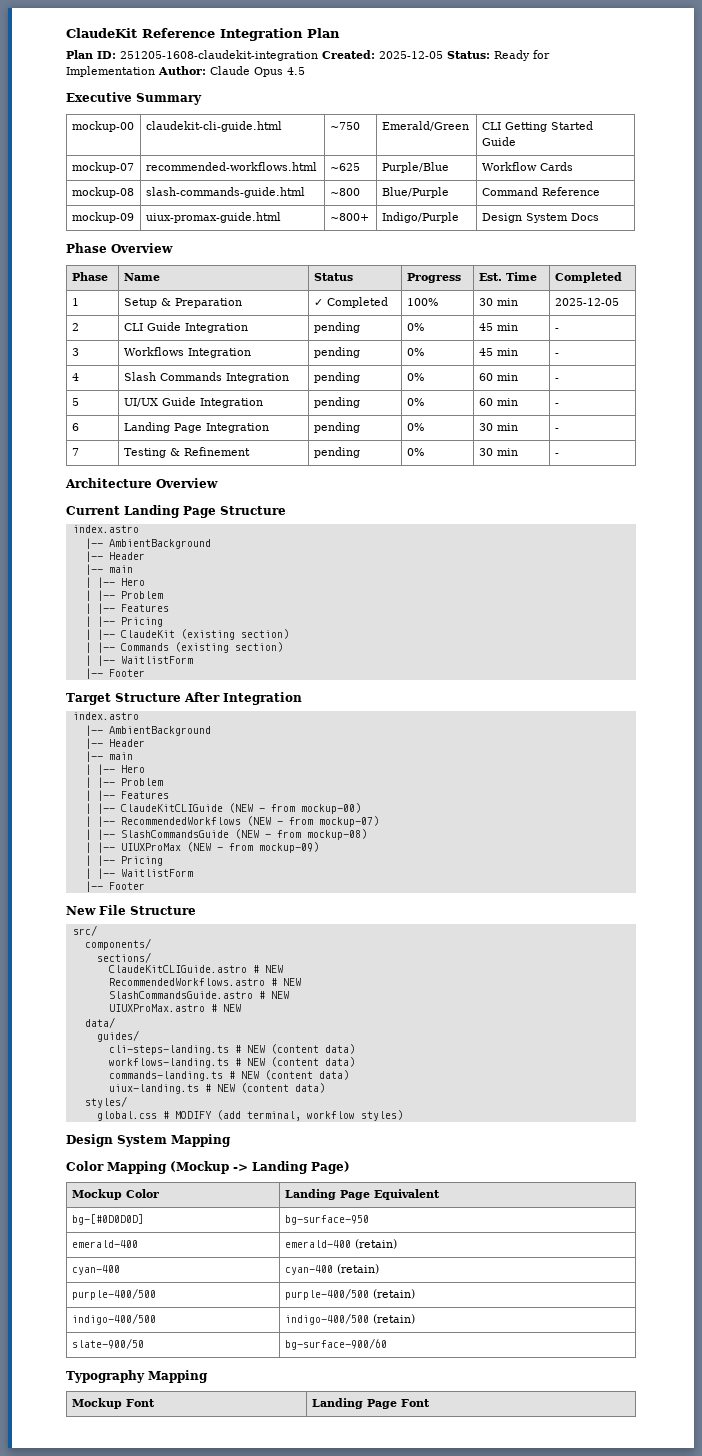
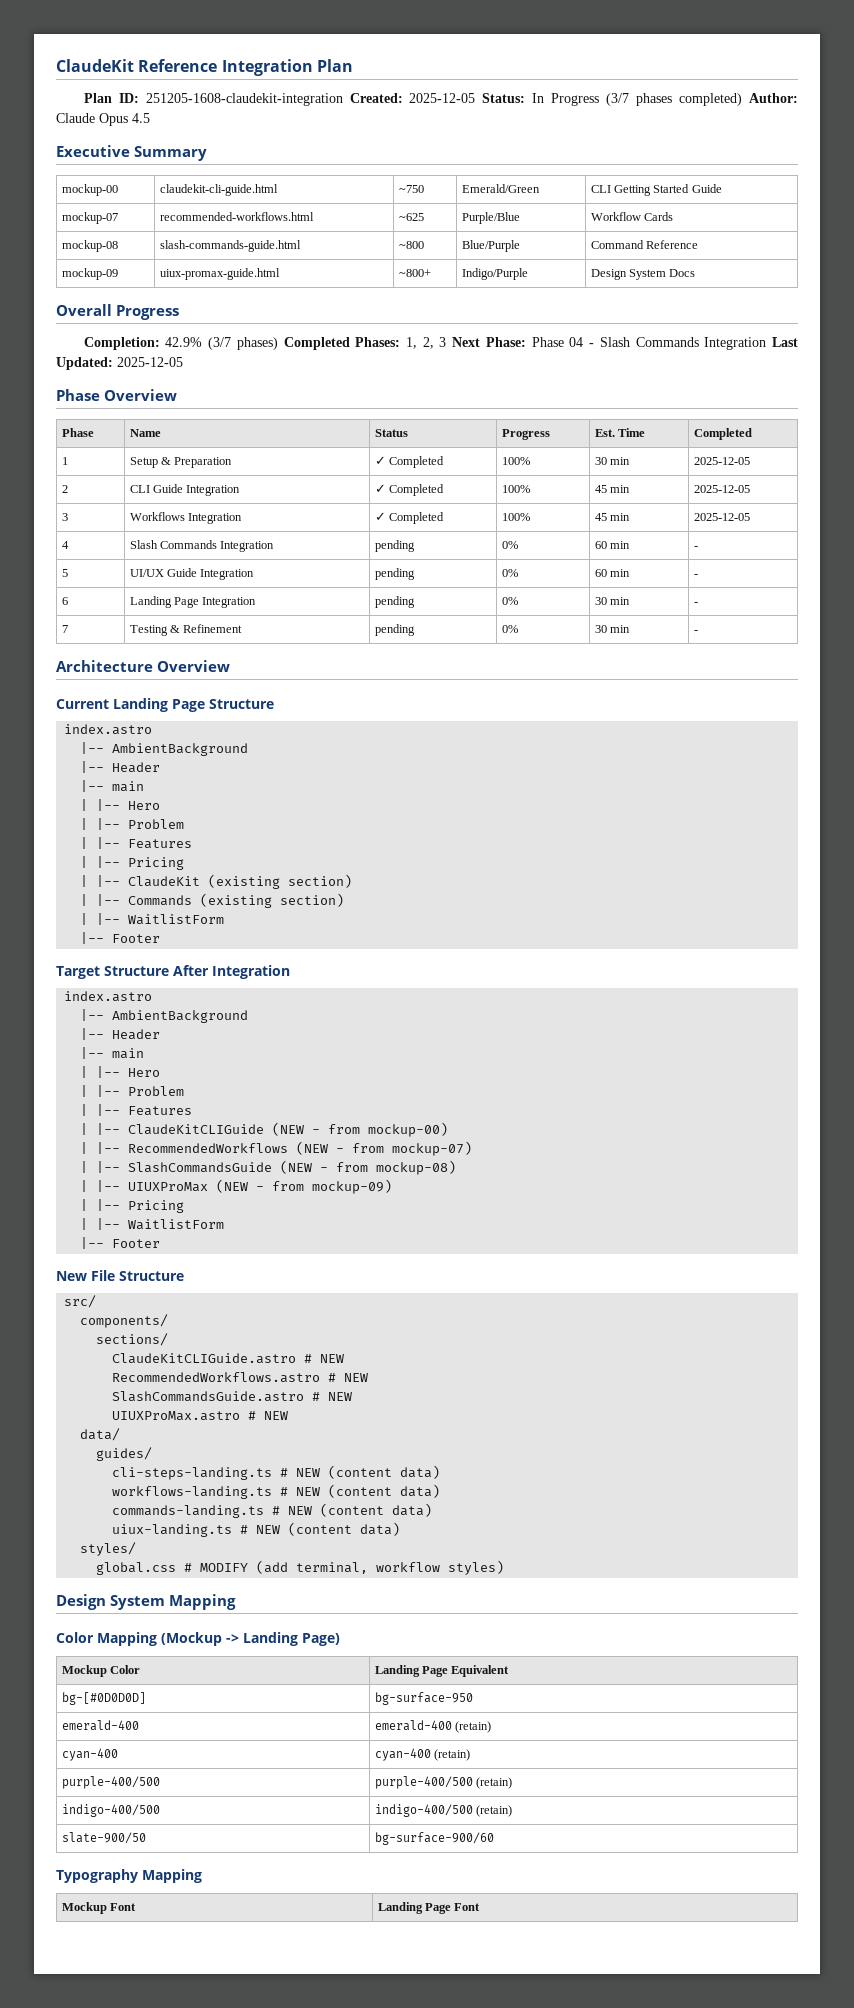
[494,50,550,61] [66,66,155,77] Ready for Implementation -> [532,93,743,106] In Progress (3/7 phases completed)
(599, 217) none -> [56,304,180,320] [83,337,799,350] [56,357,183,370] // Overall Progress // Completion: 42.9% (3/7 phases) Completed Phases: 1, 2, 3 Next Phase: Phase 04 - Slash Commands Integration Last Updated: 2025-12-05
[313,322,360,333] [406,323,424,331] [478,323,518,331] [554,328,559,331] pending | 0% | 45 min | - -> [374,484,445,496] [501,485,530,493] [594,485,631,493] [693,485,750,493] ✓ Completed | 100% | 45 min | 2025-12-05
[313,347,360,358] [406,348,424,356] [478,348,518,356] [554,353,559,356] pending | 0% | 45 min | - -> [374,512,445,524] [501,513,530,521] [594,513,631,521] [693,513,750,521] ✓ Completed | 100% | 45 min | 2025-12-05

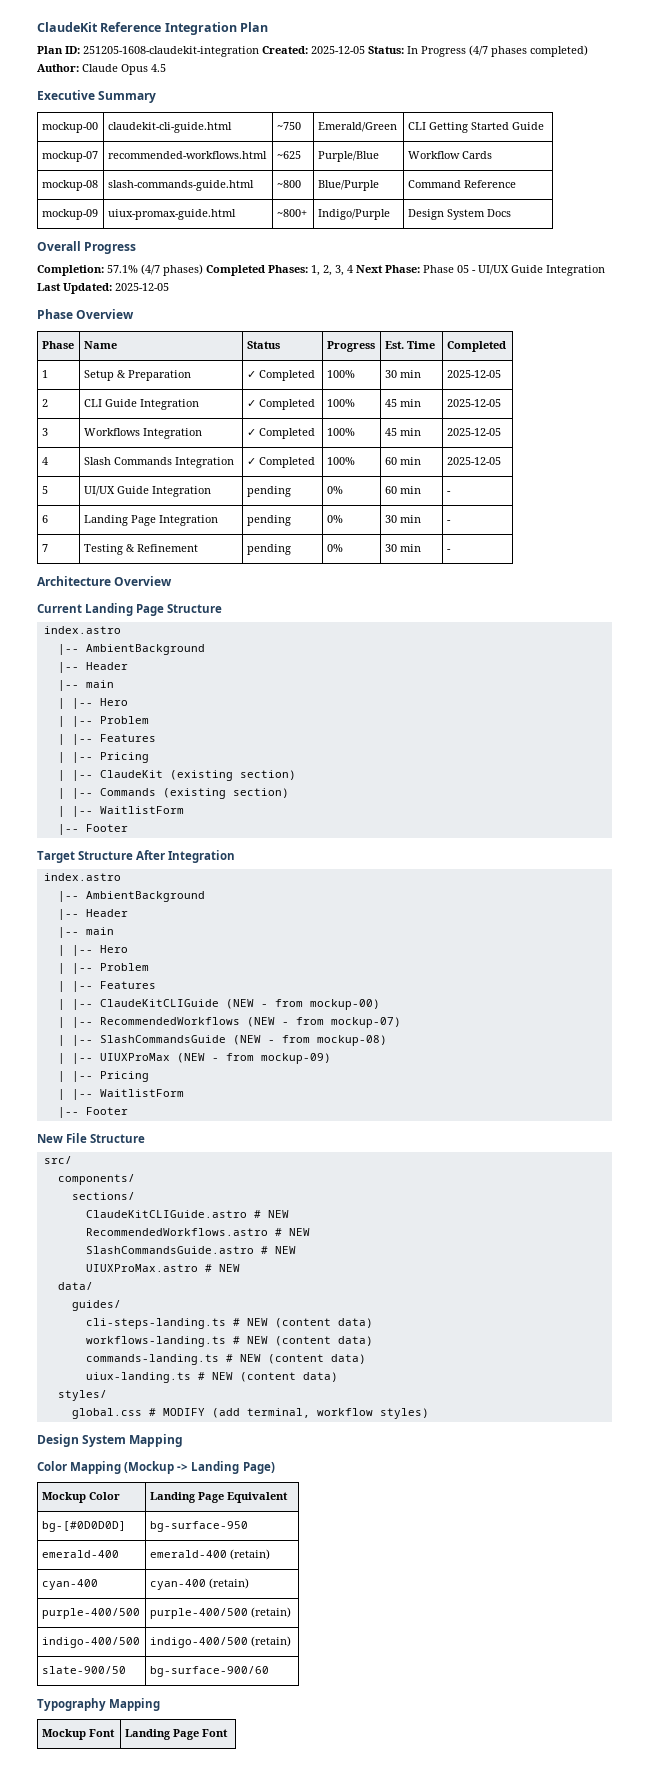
[606,93,630,106] (3/7 -> [469,45,488,56] (4/7
[165,337,232,350] 42.9% (3/7 -> [107,264,160,275] 57.1% (4/7
[439,337,447,347] 3 -> [335,265,353,276] 3, 4
[569,337,699,347] 04 - Slash Commands -> [457,265,543,275] 05 - UI/UX Guide
[374,540,415,552] [501,541,518,549] [594,541,631,549] [693,546,698,549] pending | 0% | 60 min | - -> [246,457,315,468] [326,457,355,465] [384,457,421,465] [446,457,501,465] ✓ Completed | 100% | 60 min | 2025-12-05

